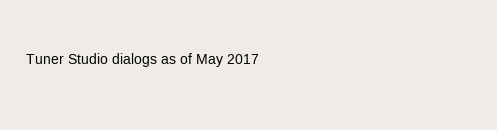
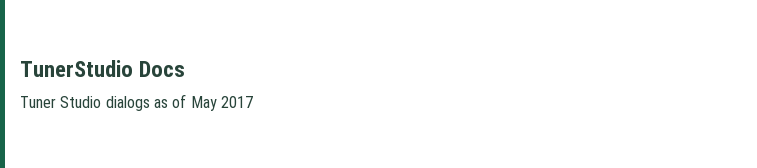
(26, 59) none -> [20,60,186,77] TunerStudio Docs //

